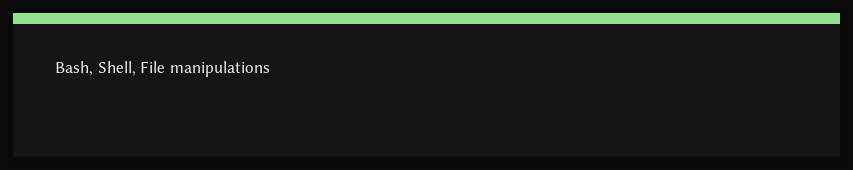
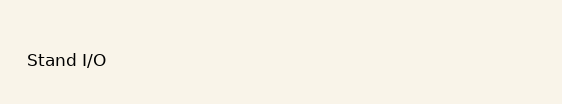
[55,61,270,77] Bash, Shell, File manipulations -> [27,53,106,68] Stand I/O

